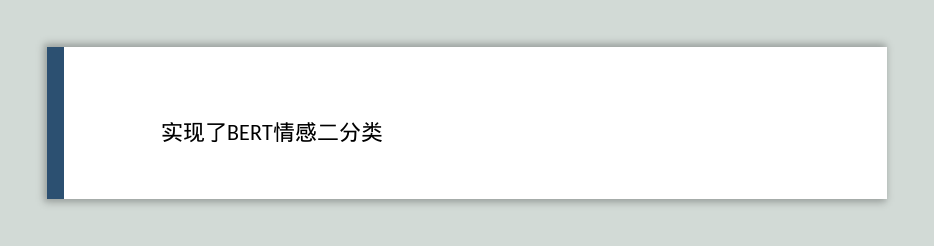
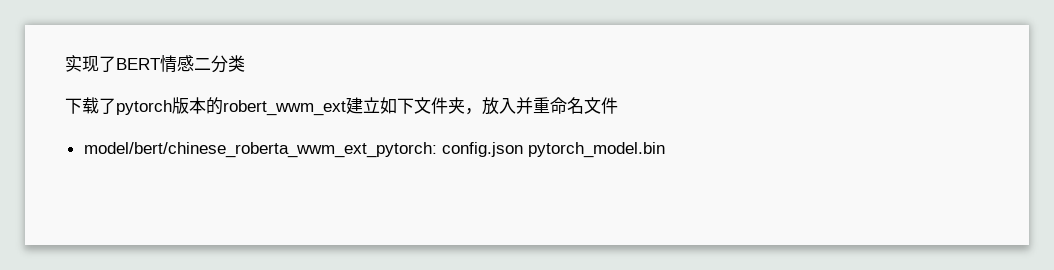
(383, 132) none -> [65,97,618,116] [83,142,665,158] // 下载了pytorch版本的robert_wwm_ext建立如下文件夹，放入并重命名文件 // model/bert/chinese_roberta_wwm_ext_pytorch: config.json pytorch_model.bin

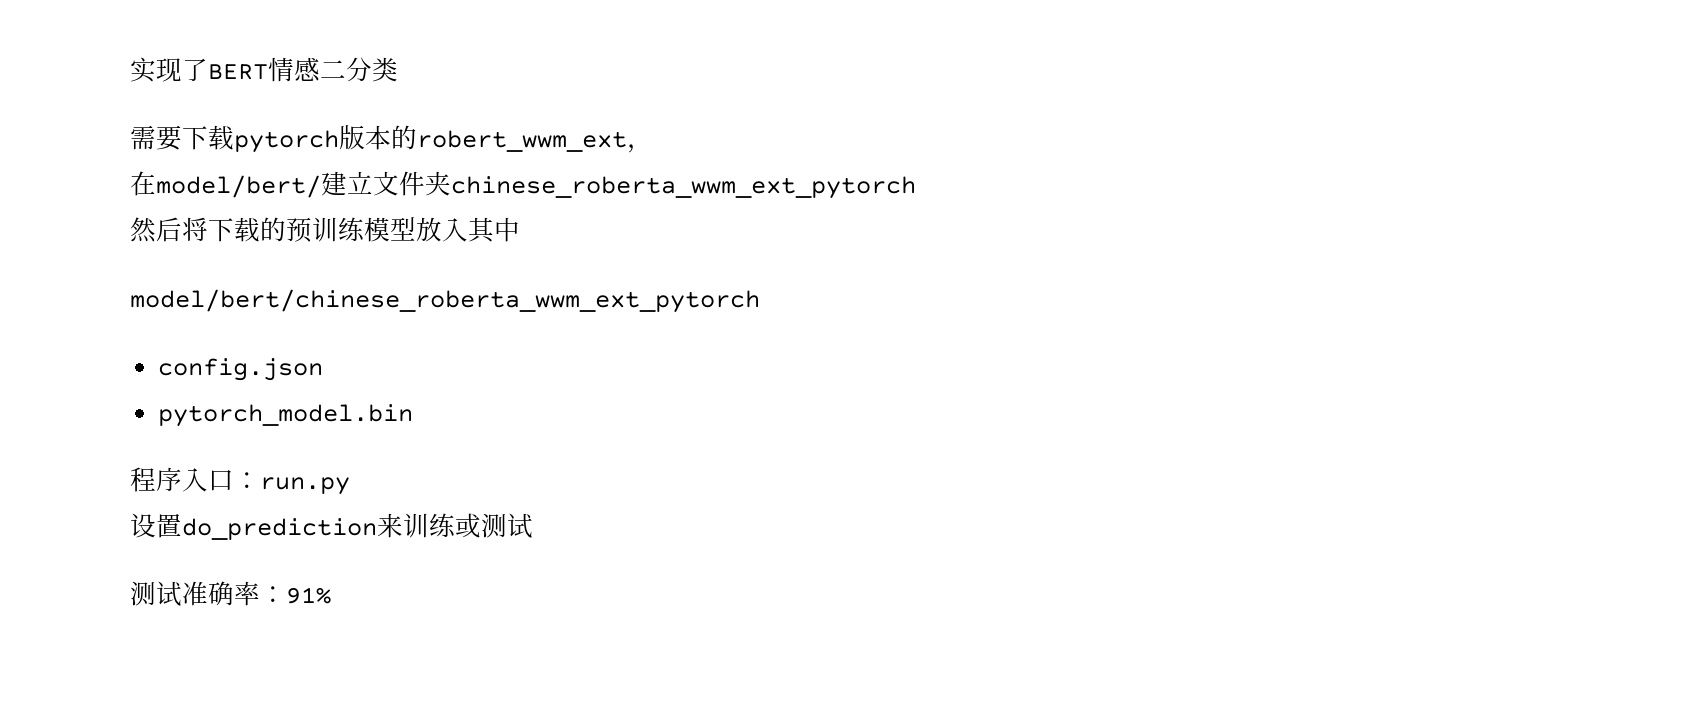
[65,97,116,114] 下载了 -> [130,125,234,151] 需要下载
[346,97,618,115] [83,142,437,158] 建立如下文件夹，放入并重命名文件 // model/bert/chinese_roberta_wwm_ext_pytorch: -> [627,144,653,153] [130,171,916,199] [130,217,520,243] [130,289,760,313] ， // 在model/bert/建立文件夹chinese_roberta_wwm_ext_pytorch // 然后将下载的预训练模型放入其中 // model/bert/chinese_roberta_wwm_ext_pytorch //
(523, 149) none -> (324, 369) //
(665, 150) none -> [130,467,350,495] [130,513,533,540] [130,581,331,606] // 程序入口：run.py // 设置do_prediction来训练或测试 // 测试准确率：91%

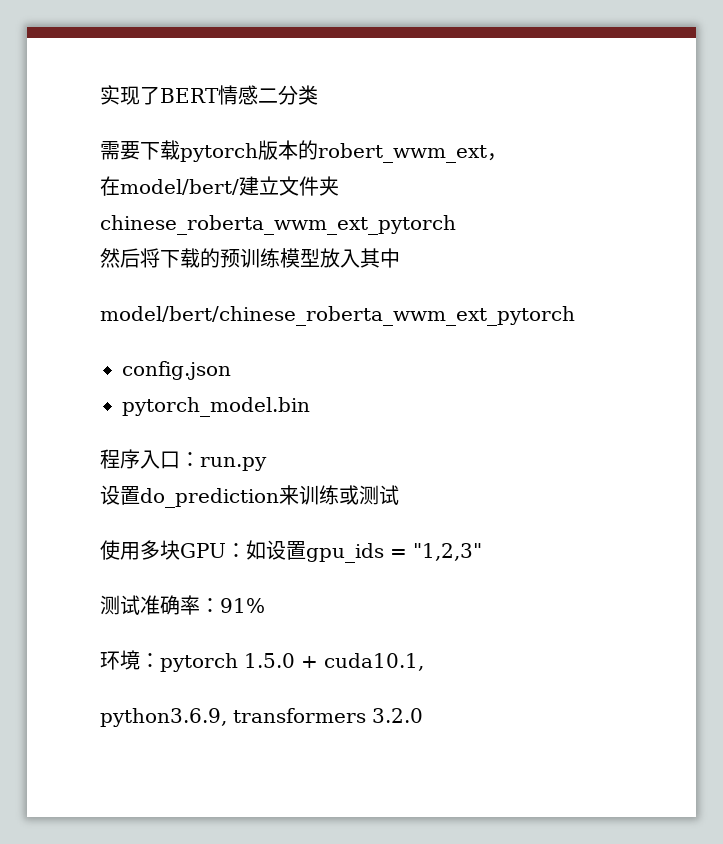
[130,581,331,606] 测试准确率：91% -> [100,540,482,563] [100,595,265,615] [100,650,424,672] [100,708,423,727] 使用多块GPU：如设置gpu_ids = "1,2,3" // 测试准确率：91% // 环境：pytorch 1.5.0 + cuda10.1, // python3.6.9, transformers 3.2.0

